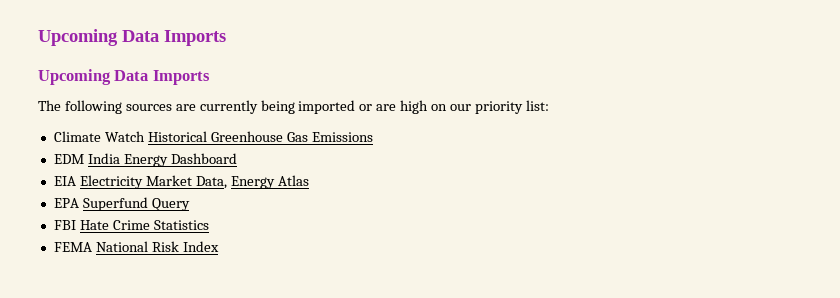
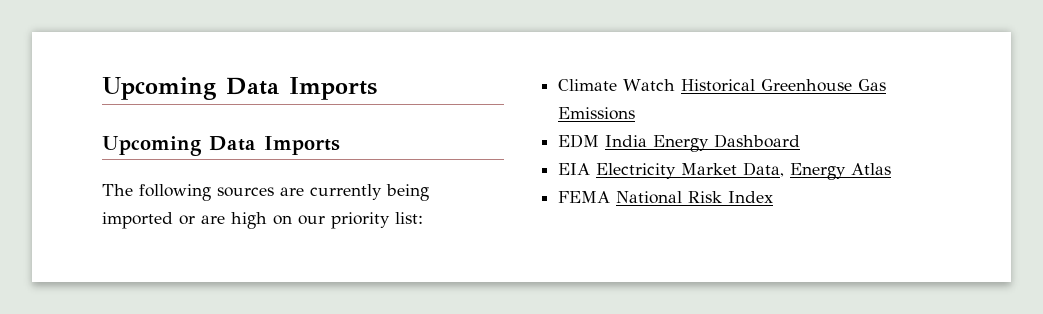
[53,197,190,211] [53,220,209,230] // EPA Superfund Query // FBI Hate Crime Statistics -> (892, 169) none

